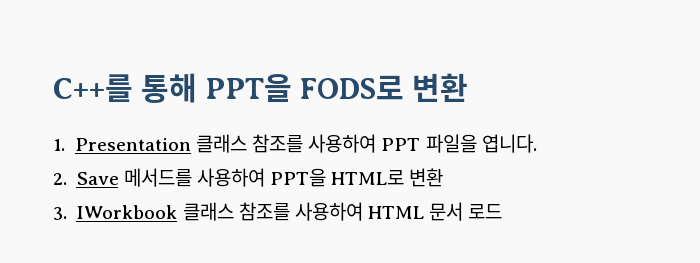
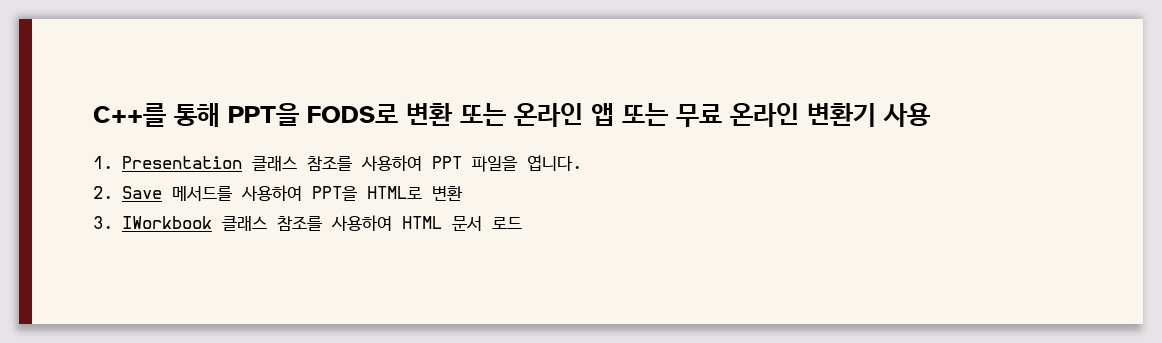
(469, 87) none -> [460,103,930,127] 또는 온라인 앱 또는 무료 온라인 변환기 사용

